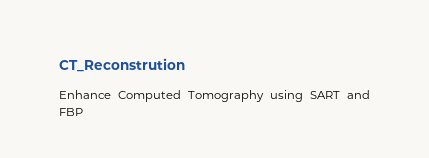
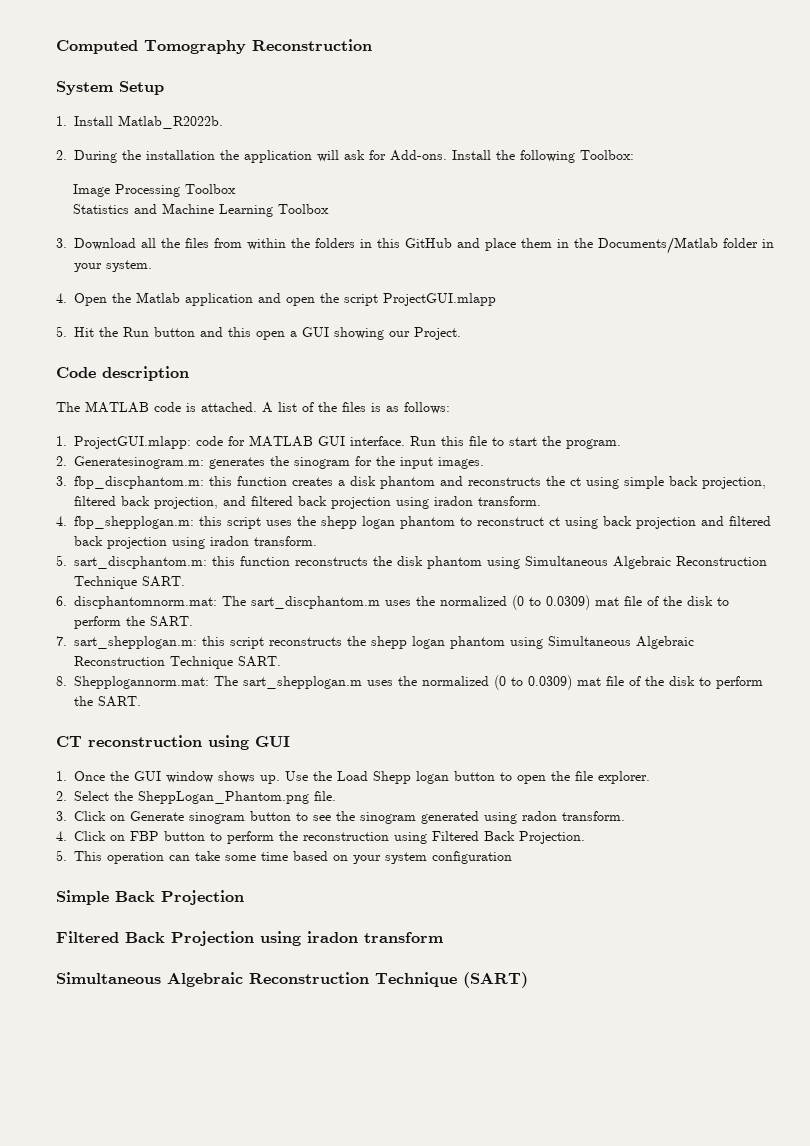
[59,58,185,72] [59,90,370,102] [59,108,83,116] CT_Reconstrution // Enhance Computed Tomography using SART and FBP -> [56,39,372,54] [56,81,164,95] [56,115,223,129] [56,150,634,163] [73,184,237,197] [73,203,330,217] [56,237,774,254] [74,260,152,272] [56,292,496,306] [56,326,461,340] [56,366,189,381] [56,401,450,414] [56,435,621,449] [56,456,484,469] [56,476,766,489] [74,496,541,509] [56,516,771,529] [74,536,317,549] [56,555,767,569] [74,576,185,589] [56,595,729,610] [74,616,193,629] [56,636,694,649] [74,656,281,669] [56,675,763,690] [74,696,141,707] [56,735,290,750] [56,771,650,784] [56,791,336,804] [56,811,625,824] [56,831,585,844] [56,850,512,864] [56,890,244,905] [56,931,443,946] [56,972,528,988] Computed Tomography Reconstruction // System Setup // 1. Install Matlab_R2022b. // 2. During the installation the application will ask for Add-ons. Install the following Toolbox: // Image Processing Toolbox // Statistics and Machine Learning Toolbox // 3. Download all the files from within the folders in this GitHub and place them in the Documents/Matlab folder in your system. // 4. Open the Matlab application and open the script ProjectGUI.mlapp // 5. Hit the Run button and this open a GUI showing our Project. // Code description // The MATLAB code is attached. A list of the files is as follows: // 1. ProjectGUI.mlapp: code for MATLAB GUI interface. Run this file to start the program. // 2. Generatesinogram.m: generates the sinogram for the input images. // 3. fbp_discphantom.m: this function creates a disk phantom and reconstructs the ct using simple back projection, filtered back projection, and filtered back projection using iradon transform. // 4. fbp_shepplogan.m: this script uses the shepp logan phantom to reconstruct ct using back projection and filtered back projection using iradon transform. // 5. sart_discphantom.m: this function reconstructs the disk phantom using Simultaneous Algebraic Reconstruction Technique SART. // 6. discphantomnorm.mat: The sart_discphantom.m uses the normalized (0 to 0.0309) mat file of the disk to perform the SART. // 7. sart_shepplogan.m: this script reconstructs the shepp logan phantom using Simultaneous Algebraic Reconstruction Technique SART. // 8. Shepplogannorm.mat: The sart_shepplogan.m uses the normalized (0 to 0.0309) mat file of the disk to perform the SART. // CT reconstruction using GUI // 1. Once the GUI window shows up. Use the Load Shepp logan button to open the file explorer. // 2. Select the SheppLogan_Phantom.png file. // 3. Click on Generate sinogram button to see the sinogram generated using radon transform. // 4. Click on FBP button to perform the reconstruction using Filtered Back Projection. // 5. This operation can take some time based on your system configuration // Simple Back Projection // Filtered Back Projection using iradon transform // Simultaneous Algebraic Reconstruction Technique (SART)

